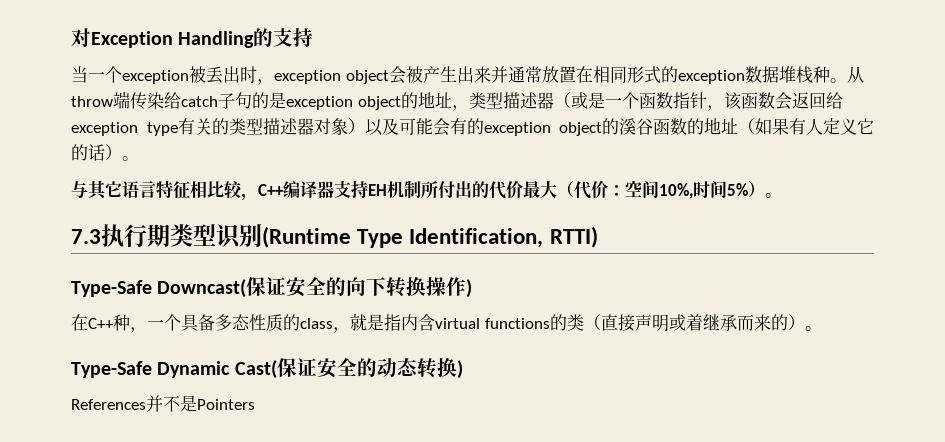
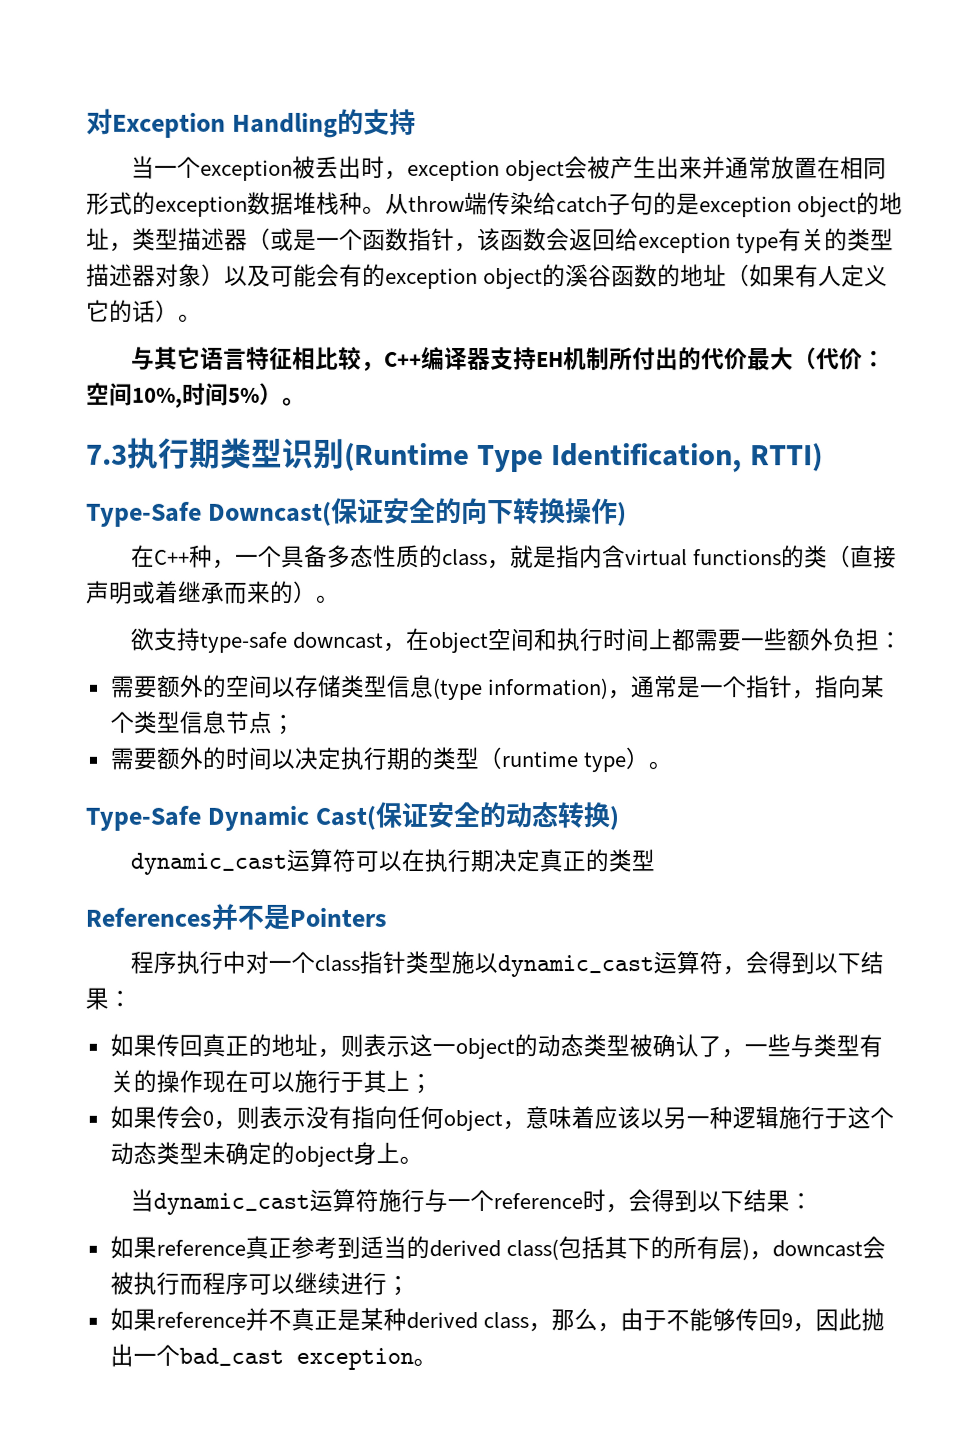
(822, 328) none -> [130,627,903,654] [110,674,885,701] [109,710,296,735] [109,746,672,773] // 欲支持type-safe downcast，在object空间和执行时间上都需要一些额外负担： // 需要额外的空间以存储类型信息(type information)，通常是一个指针，指向某个类型信息节点； // 需要额外的时间以决定执行期的类型（runtime type）。
[71,395,255,412] References并不是Pointers -> [129,848,655,875] [85,903,387,930] [129,950,884,978] [85,987,132,1010] [109,1033,883,1060] [109,1069,433,1094] [109,1105,894,1132] [109,1141,423,1167] [129,1188,813,1215] [109,1235,886,1261] [109,1271,410,1296] [109,1307,885,1333] [109,1343,437,1370] dynamic_cast运算符可以在执行期决定真正的类型 // References并不是Pointers // 程序执行中对一个class指针类型施以dynamic_cast运算符，会得到以下结果： // 如果传回真正的地址，则表示这一object的动态类型被确认了，一些与类型有关的操作现在可以施行于其上； // 如果传会0，则表示没有指向任何object，意味着应该以另一种逻辑施行于这个动态类型未确定的object身上。 // 当dynamic_cast运算符施行与一个reference时，会得到以下结果： // 如果reference真正参考到适当的derived class(包括其下的所有层)，downcast会被执行而程序可以继续进行； // 如果reference并不真正是某种derived class，那么，由于不能够传回9，因此抛出一个bad_cast exception。

